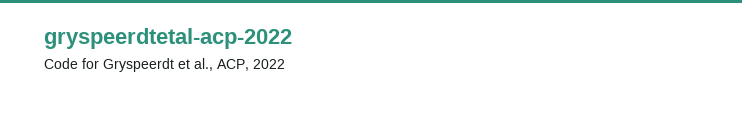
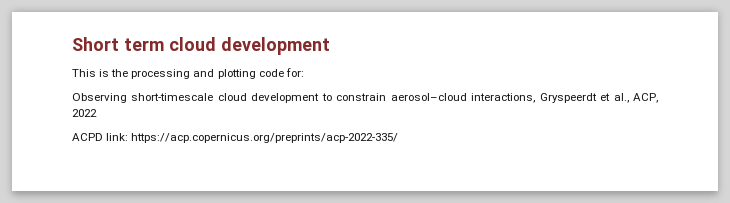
[44,28,292,49] [44,58,99,69] gryspeerdtetal-acp-2022 // Code for -> [72,37,330,55] [72,68,304,79] [72,93,536,103] Short term cloud development // This is the processing and plotting code for: // Observing short-timescale cloud development to constrain aerosol–cloud interactions,
(285, 64) none -> [72,133,399,143] // ACPD link: https://acp.copernicus.org/preprints/acp-2022-335/

